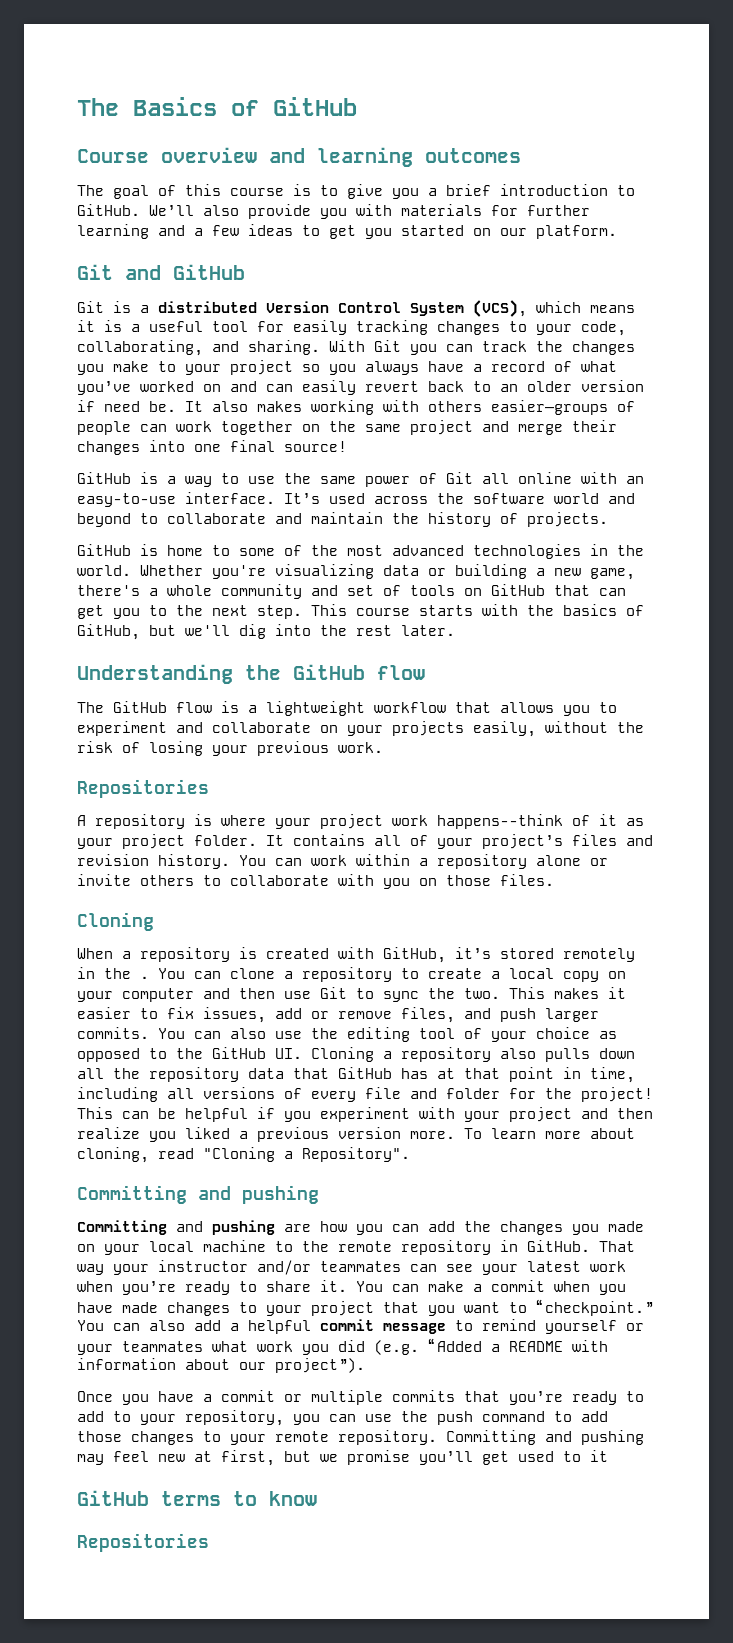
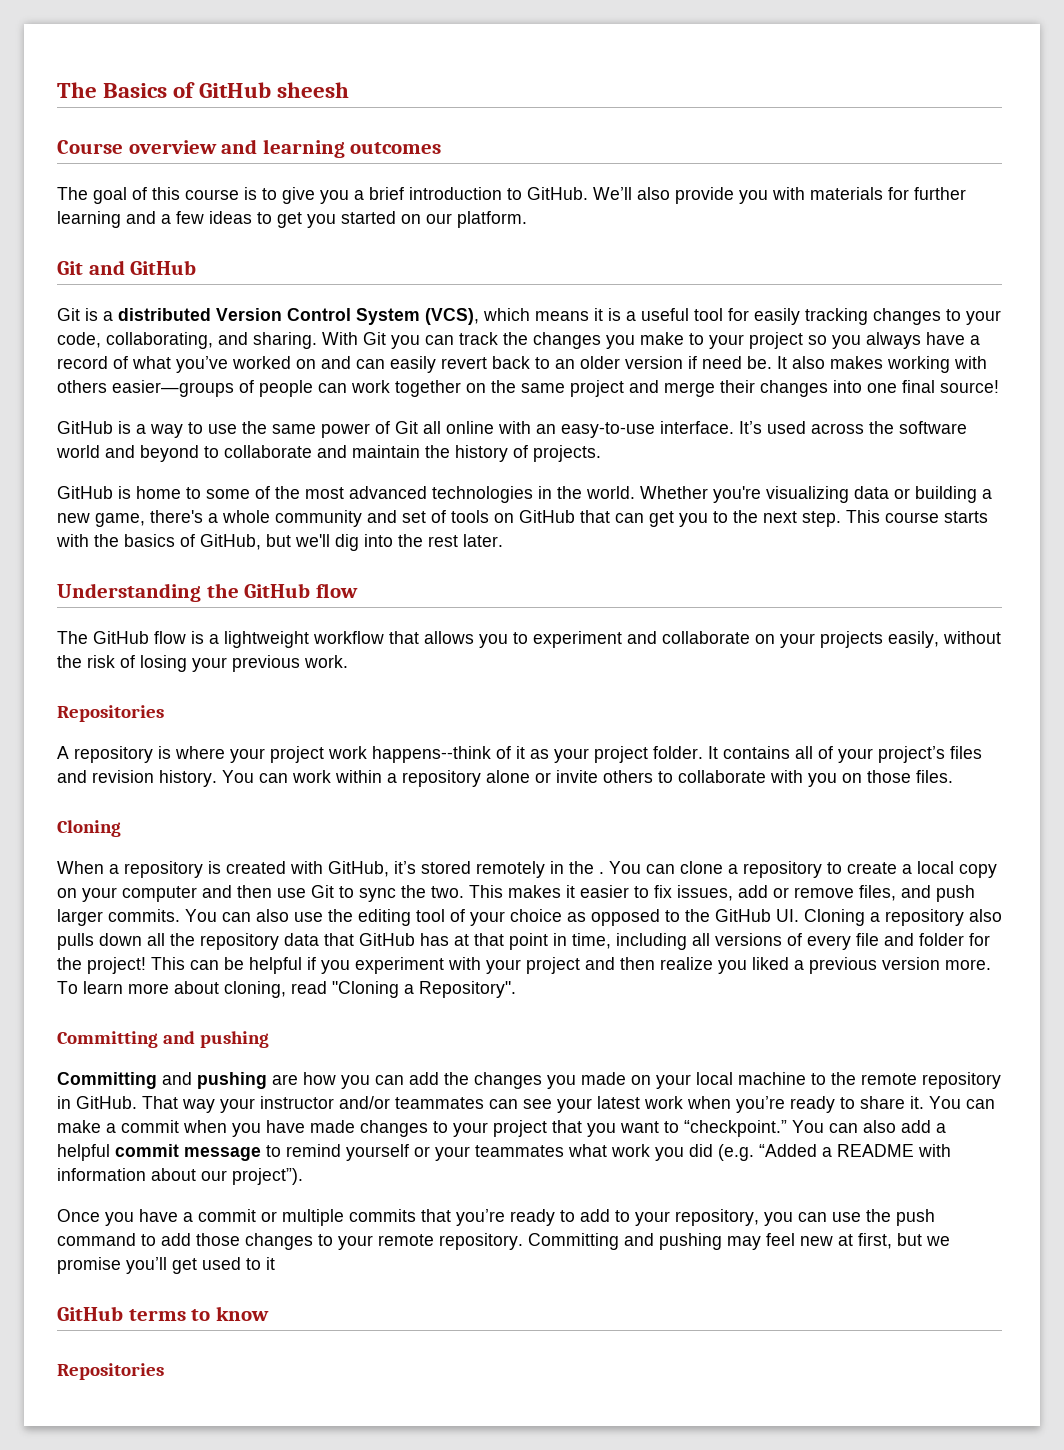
(357, 106) none -> [277,82,350,98] sheesh

